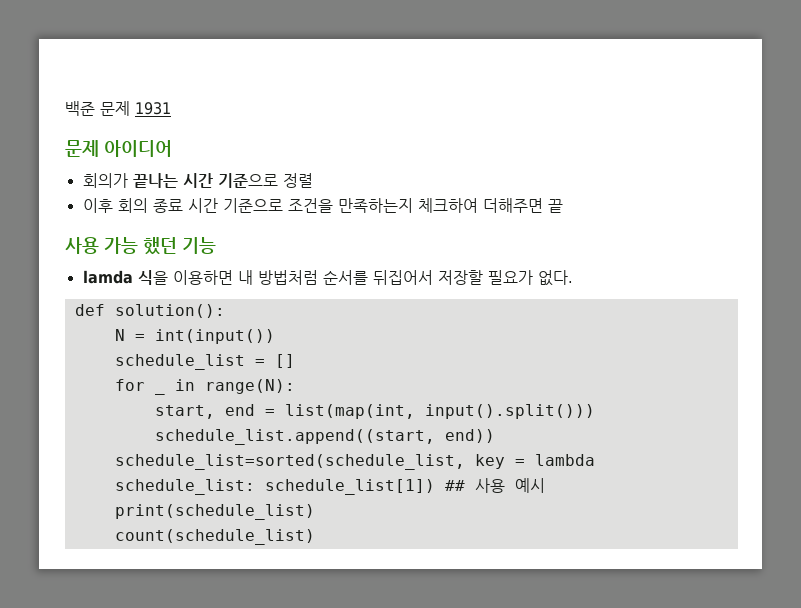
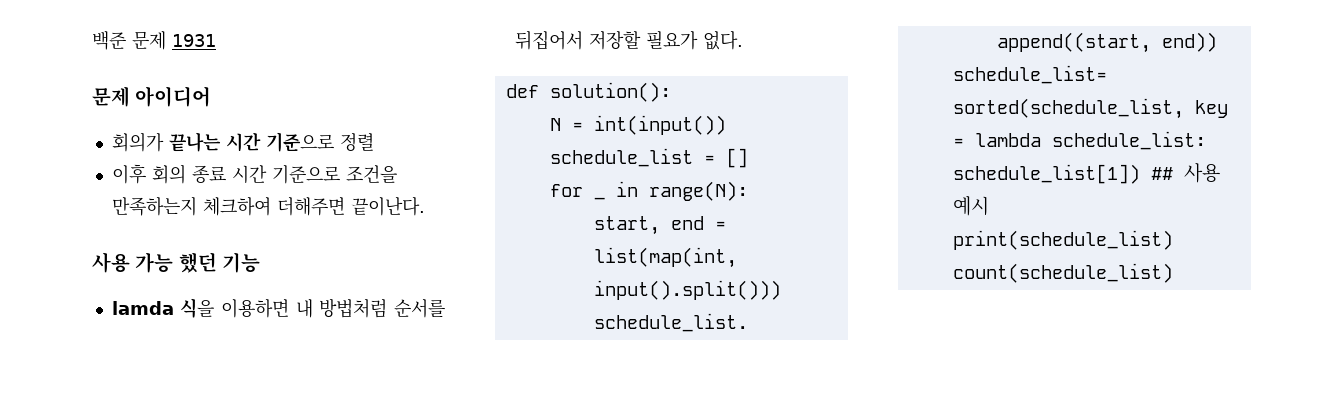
[547,199,563,213] 끝 -> [350,196,425,216] 끝이난다.

